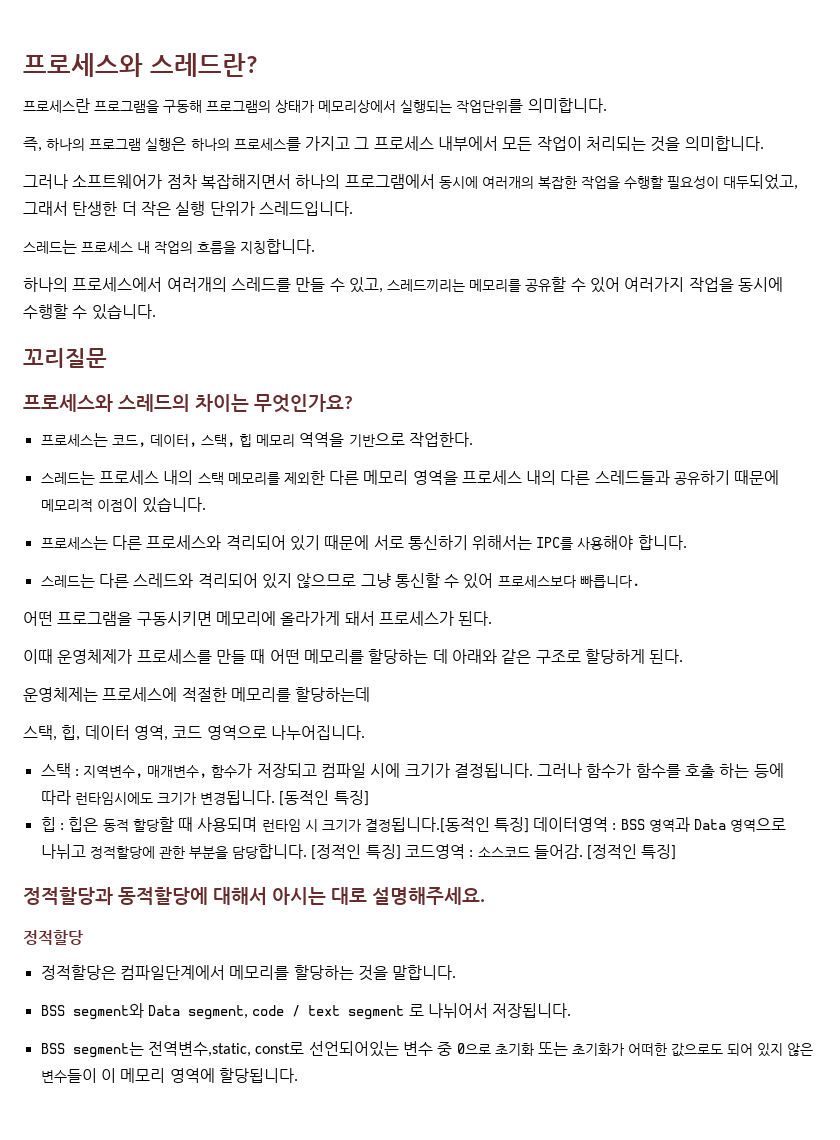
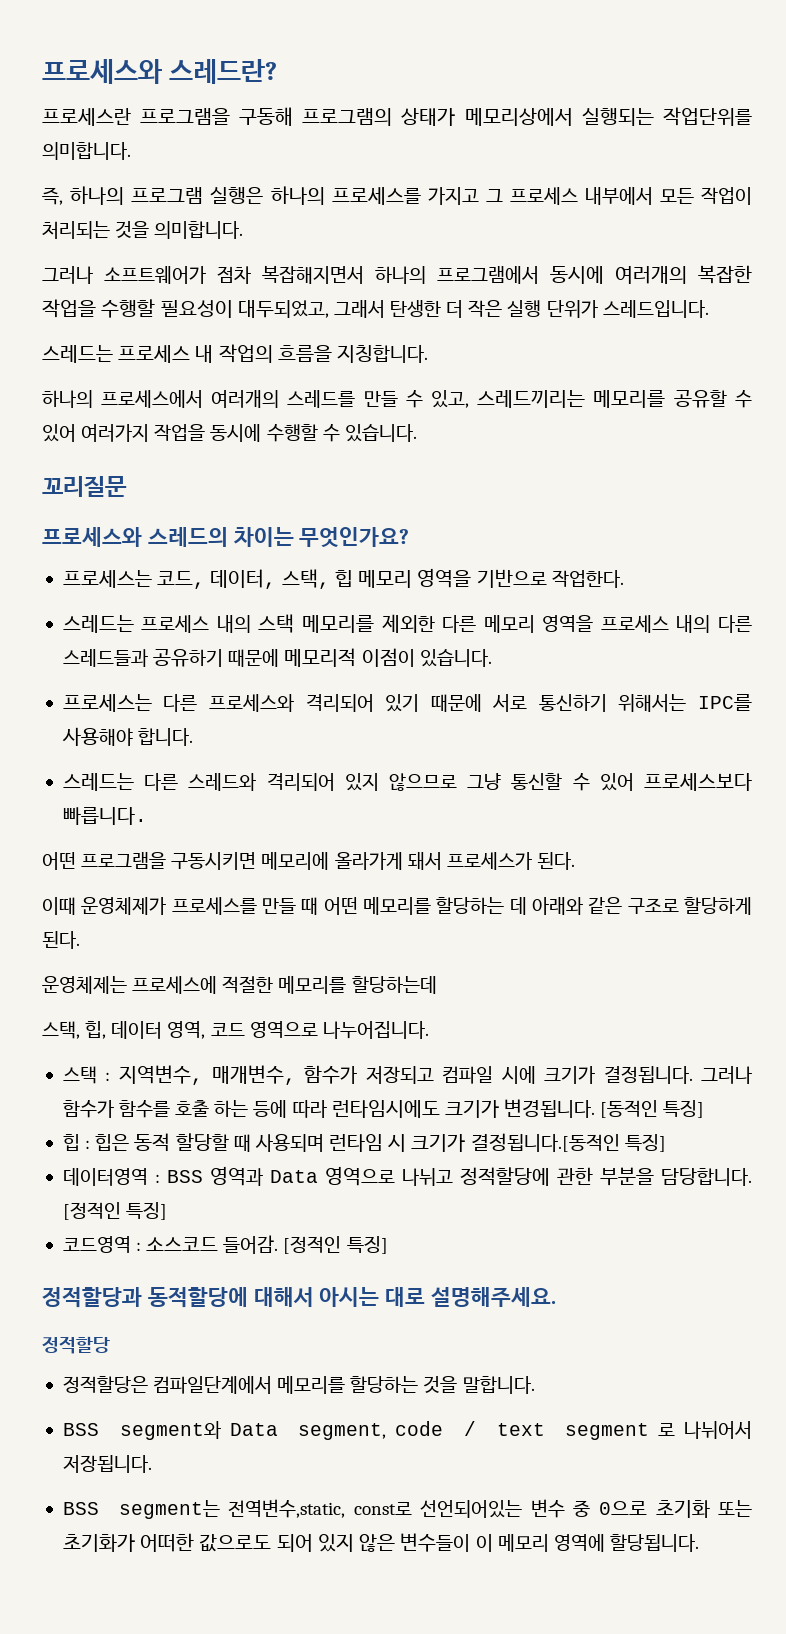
[299,432,345,447] 역역을 -> [417,568,472,588] 영역을
(529, 825) none -> (666, 1143) //
(401, 852) none -> (168, 1211) //

